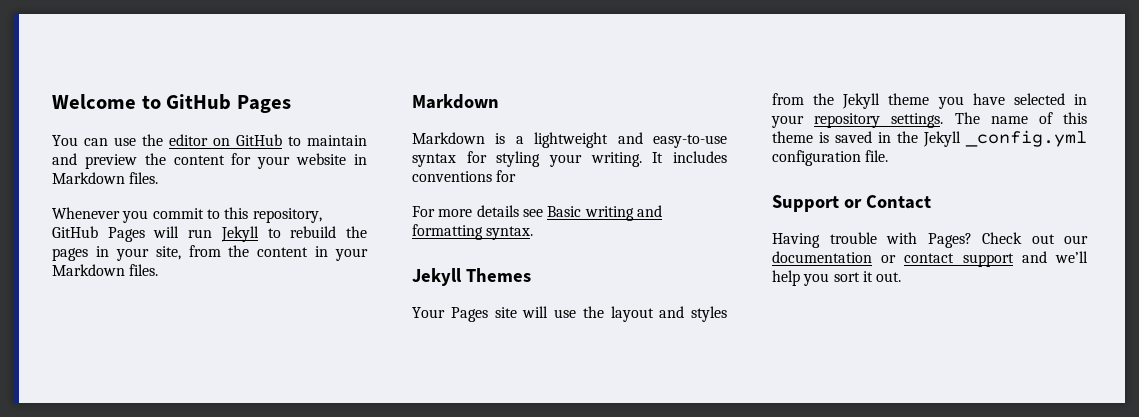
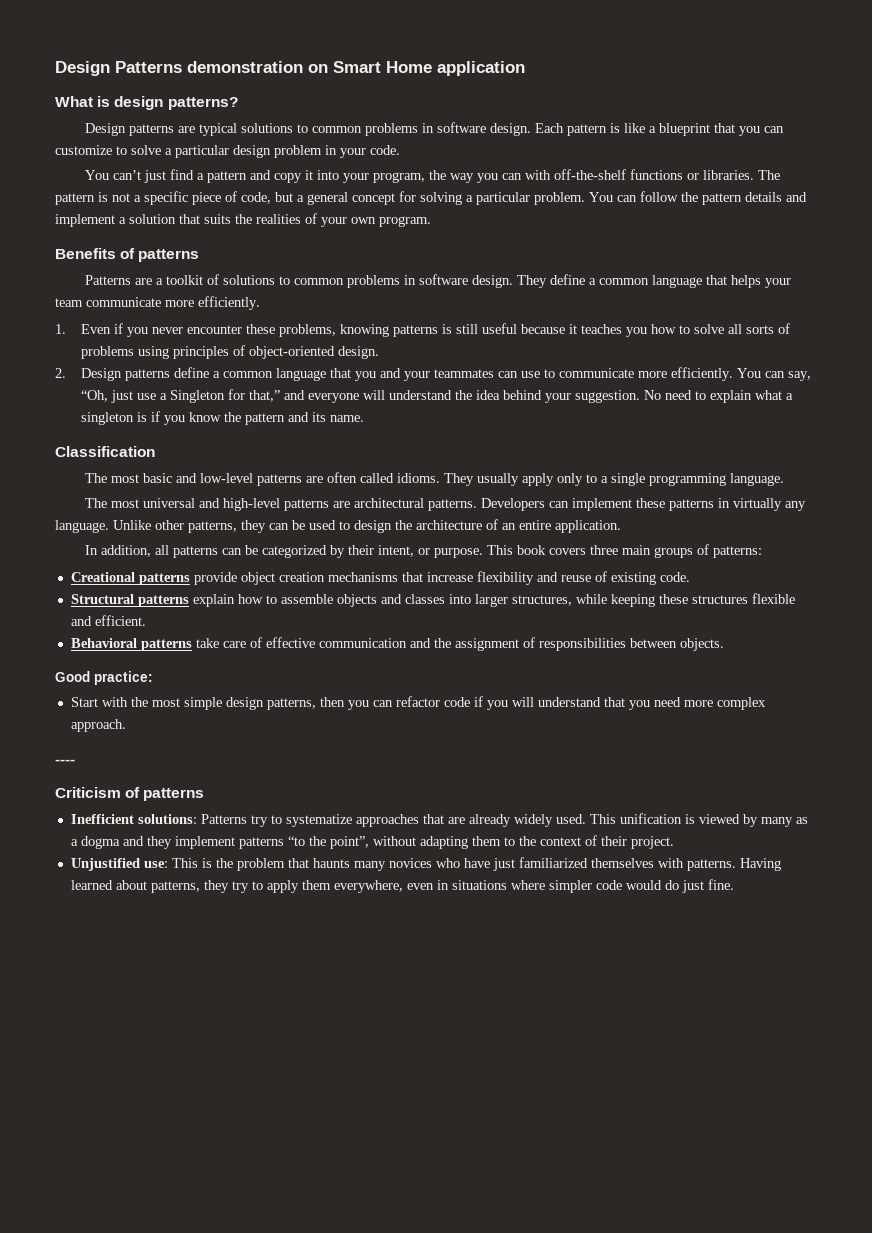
[52,94,291,113] [52,134,367,146] [52,153,367,169] [52,172,159,184] [52,207,322,223] [52,226,368,242] [52,245,368,261] [52,264,159,276] [412,94,499,109] [412,132,727,148] [412,151,727,167] [412,170,517,182] [412,205,662,221] [412,224,534,240] [412,268,531,286] [412,306,727,322] [772,93,1087,109] [771,112,1087,128] [772,130,1087,147] [772,150,889,166] [772,195,931,212] [772,232,1088,248] [772,251,1088,267] [772,270,902,286] Welcome to GitHub Pages // You can use the editor on GitHub to maintain and preview the content for your website in Markdown files. // Whenever you commit to this repository, GitHub Pages will run Jekyll to rebuild the pages in your site, from the content in your Markdown files. // Markdown // Markdown is a lightweight and easy-to-use syntax for styling your writing. It includes conventions for // For more details see Basic writing and formatting syntax. // Jekyll Themes // Your Pages site will use the layout and styles from the Jekyll theme you have selected in your repository settings. The name of this theme is saved in the Jekyll _config.yml configuration file. // Support or Contact // Having trouble with Pages? Check out our documentation or contact support and we’ll help you sort it out. -> [55,61,525,76] [55,96,238,110] [85,122,785,136] [55,145,400,158] [85,169,781,183] [55,191,807,205] [55,213,431,227] [55,248,200,262] [85,274,792,288] [55,296,260,310] [55,323,791,337] [81,345,380,359] [55,367,812,381] [81,389,794,403] [81,411,365,425] [55,446,155,457] [85,472,785,486] [85,498,807,511] [55,519,621,533] [85,544,763,558] [70,571,690,585] [70,593,795,607] [70,615,146,626] [70,637,724,651] [55,671,153,685] [70,696,766,710] [70,719,126,732] [55,759,75,764] [55,787,205,801] [70,813,808,827] [70,835,674,849] [70,857,781,871] [70,879,734,893] Design Patterns demonstration on Smart Home application // What is design patterns? // Design patterns are typical solutions to common problems in software design. Each pattern is like a blueprint that you can customize to solve a particular design problem in your code. // You can’t just find a pattern and copy it into your program, the way you can with off-the-shelf functions or libraries. The pattern is not a specific piece of code, but a general concept for solving a particular problem. You can follow the pattern details and implement a solution that suits the realities of your own program. // Benefits of patterns // Patterns are a toolkit of solutions to common problems in software design. They define a common language that helps your team communicate more efficiently. // 1. Even if you never encounter these problems, knowing patterns is still useful because it teaches you how to solve all sorts of problems using principles of object-oriented design. // 2. Design patterns define a common language that you and your teammates can use to communicate more efficiently. You can say, “Oh, just use a Singleton for that,” and everyone will understand the idea behind your suggestion. No need to explain what a singleton is if you know the pattern and its name. // Classification // The most basic and low-level patterns are often called idioms. They usually apply only to a single programming language. // The most universal and high-level patterns are architectural patterns. Developers can implement these patterns in virtually any language. Unlike other patterns, they can be used to design the architecture of an entire application. // In addition, all patterns can be categorized by their intent, or purpose. This book covers three main groups of patterns: // Creational patterns provide object creation mechanisms that increase flexibility and reuse of existing code. // Structural patterns explain how to assemble objects and classes into larger structures, while keeping these structures flexible and efficient. // Behavioral patterns take care of effective communication and the assignment of responsibilities between objects. // Good practice: // Start with the most simple design patterns, then you can refactor code if you will understand that you need more complex approach. // ---- // Criticism of patterns // Inefficient solutions: Patterns try to systematize approaches that are already widely used. This unification is viewed by many as a dogma and they implement patterns “to the point”, without adapting them to the context of their project. // Unjustified use: This is the problem that haunts many novices who have just familiarized themselves with patterns. Having learned about patterns, they try to apply them everywhere, even in situations where simpler code would do just fine.

